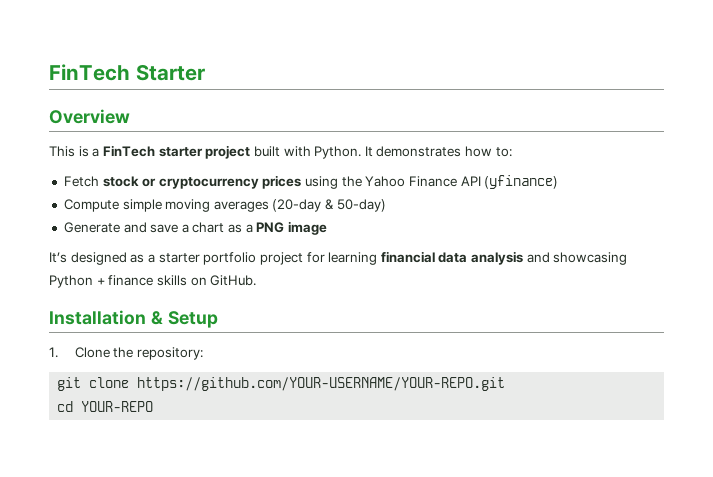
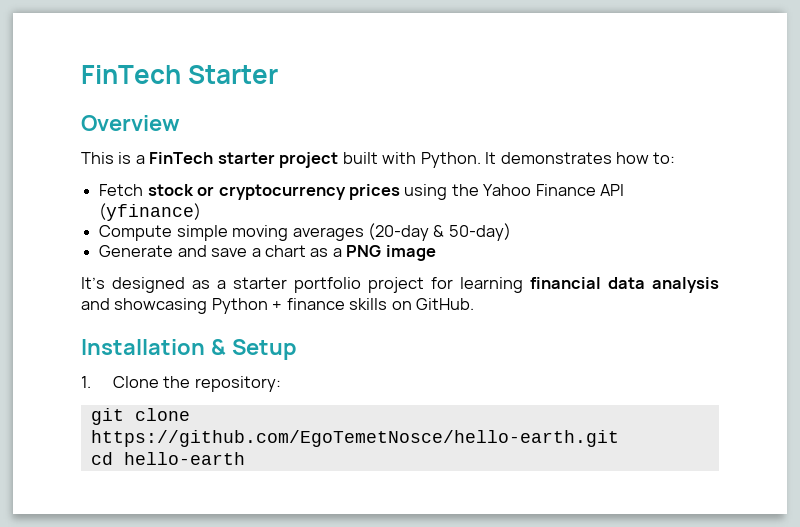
[137,377,506,391] https://github.com/YOUR-USERNAME/YOUR-REPO.git -> [90,430,619,447] https://github.com/EgoTemetNosce/hello-earth.git
[81,401,154,412] YOUR-REPO -> [123,452,245,465] hello-earth

